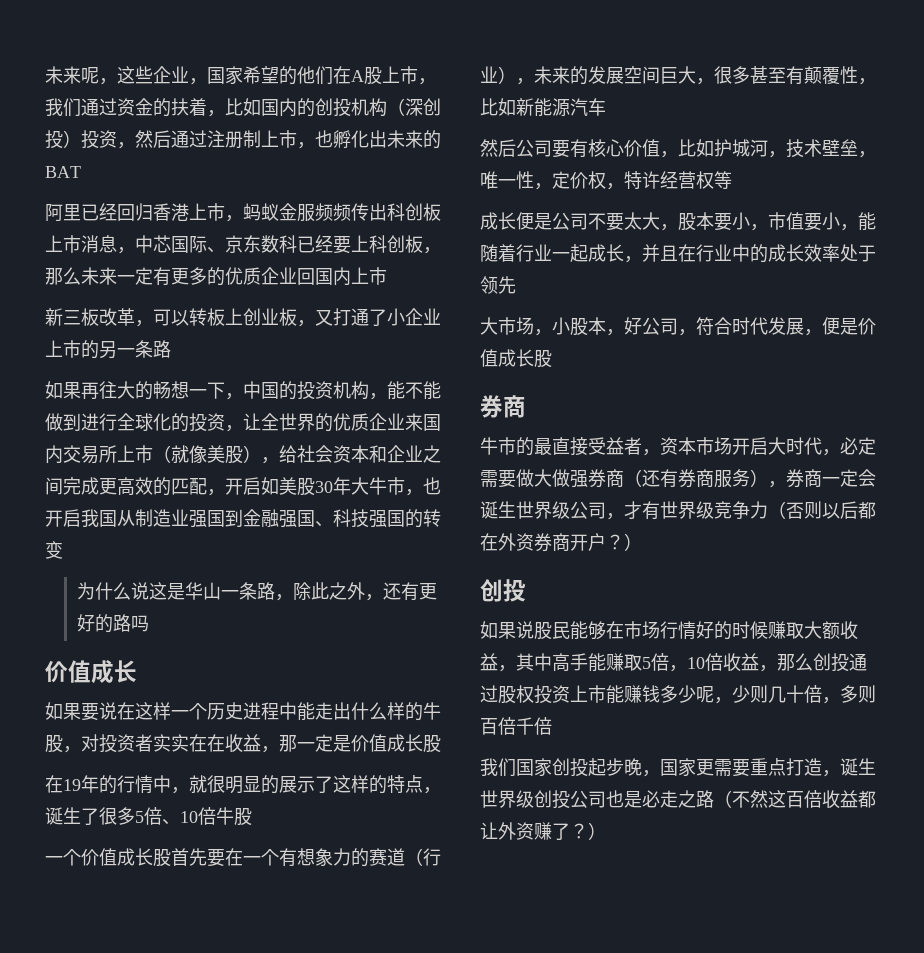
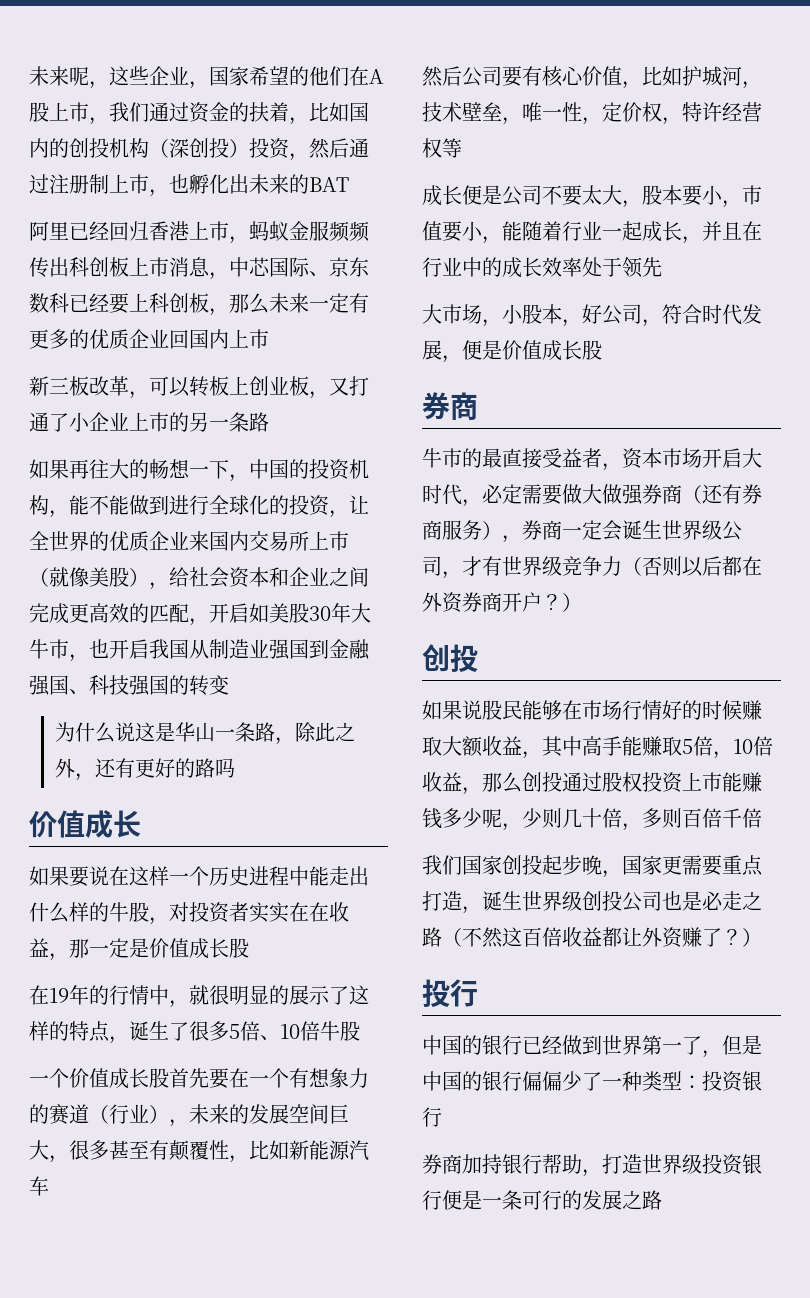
(606, 831) none -> [422,979,478,1008] [422,1035,762,1058] [422,1071,762,1092] [422,1107,442,1127] [422,1154,762,1177] [422,1190,662,1210] // 投行 // 中国的银行已经做到世界第一了，但是中国的银行偏偏少了一种类型：投资银行 // 券商加持银行帮助，打造世界级投资银行便是一条可行的发展之路

